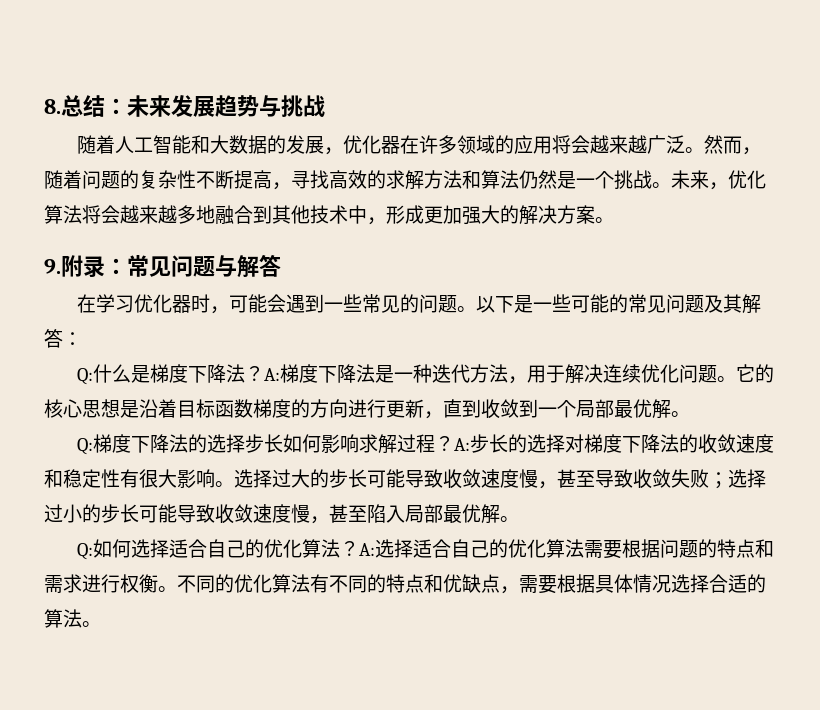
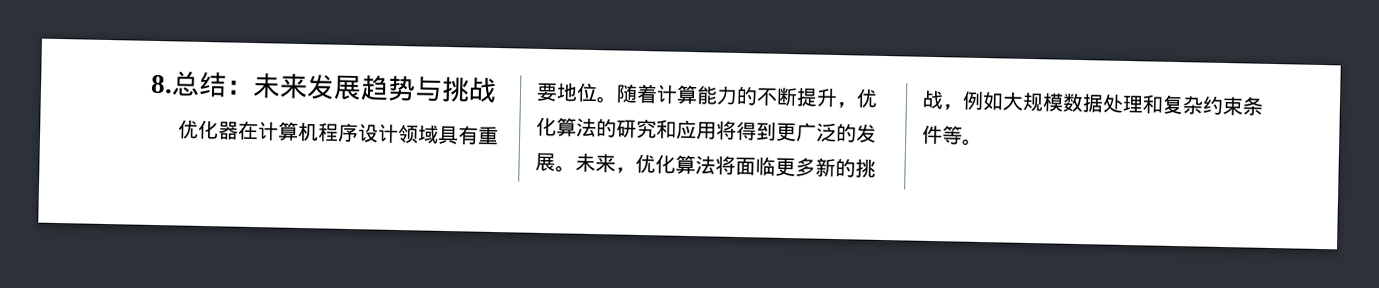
[77,135,762,155] [44,170,652,190] 随着人工智能和大数据的发展，优化器在许多领域的应用将会越来越广泛。然而，随着问题的复杂性不断提高，寻找高效的求解方法和算法仍然是一个挑战 -> [177,119,499,146] [536,82,878,109] [536,116,877,143] [535,152,556,172] 优化器在计算机程序设计领域具有重要地位。随着计算能力的不断提升，优化算法的研究和应用将得到更广泛的发展
[101,205,614,225] [44,254,281,278] [77,294,762,314] [44,329,82,348] [77,364,775,385] [44,399,690,419] [77,434,775,455] [44,469,766,489] [44,504,519,524] [77,539,775,560] [44,574,766,594] [44,609,82,628] 会越来越多地融合到其他技术中，形成更加强大的解决方案。 // 9.附录：常见问题与解答 // 在学习优化器时，可能会遇到一些常见的问题。以下是一些可能的常见问题及其解答： // Q:什么是梯度下降法？A:梯度下降法是一种迭代方法，用于解决连续优化问题。它的核心思想是沿着目标函数梯度的方向进行更新，直到收敛到一个局部最优解。 // Q:梯度下降法的选择步长如何影响求解过程？A:步长的选择对梯度下降法的收敛速度和稳定性有很大影响。选择过大的步长可能导致收敛速度慢，甚至导致收敛失败；选择过小的步长可能导致收敛速度慢，甚至陷入局部最优解。 // Q:如何选择适合自己的优化算法？A:选择适合自己的优化算法需要根据问题的特点和需求进行权衡。不同的优化算法有不同的特点和优缺点，需要根据具体情况选择合适的算法 -> [735,156,876,178] [922,89,1264,116] [922,124,963,145] 面临更多新的挑战，例如大规模数据处理和复杂约束条件等

